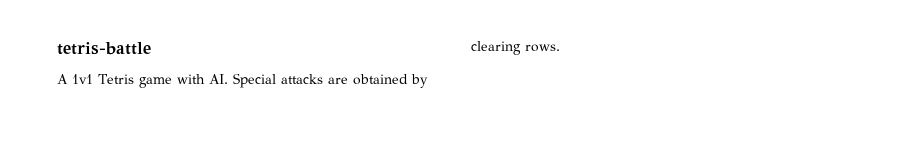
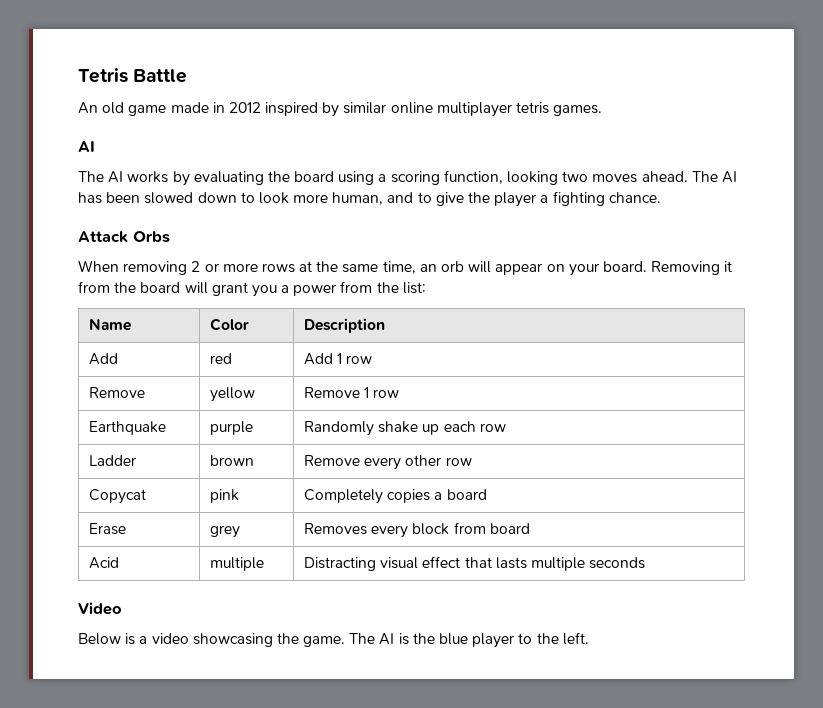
[57,42,151,55] [57,73,428,88] [471,41,560,55] tetris-battle // A 1v1 Tetris game with AI. Special attacks are obtained by clearing rows. -> [78,68,188,83] [78,102,603,117] [78,141,95,152] [78,170,737,186] [78,191,661,207] [78,231,170,243] [78,260,733,276] [78,281,426,297] [89,319,132,331] [210,318,250,331] [304,318,386,333] [89,353,119,365] [210,353,233,364] [304,353,373,365] [89,387,146,398] [210,387,256,402] [304,387,400,398] [89,421,167,435] [210,421,254,435] [304,421,506,436] [89,455,137,466] [210,455,255,466] [304,455,472,470] [89,489,147,504] [210,489,240,503] [304,489,487,504] [89,523,127,535] [210,525,241,538] [304,522,530,538] [89,557,120,569] [210,557,265,571] [304,556,646,571] [78,602,122,615] [78,632,589,648] Tetris Battle // An old game made in 2012 inspired by similar online multiplayer tetris games. // AI // The AI works by evaluating the board using a scoring function, looking two moves ahead. The AI has been slowed down to look more human, and to give the player a fighting chance. // Attack Orbs // When removing 2 or more rows at the same time, an orb will appear on your board. Removing it from the board will grant you a power from the list: // Name | Color | Description // Add | red | Add 1 row // Remove | yellow | Remove 1 row // Earthquake | purple | Randomly shake up each row // Ladder | brown | Remove every other row // Copycat | pink | Completely copies a board // Erase | grey | Removes every block from board // Acid | multiple | Distracting visual effect that lasts multiple seconds // Video // Below is a video showcasing the game. The AI is the blue player to the left.

